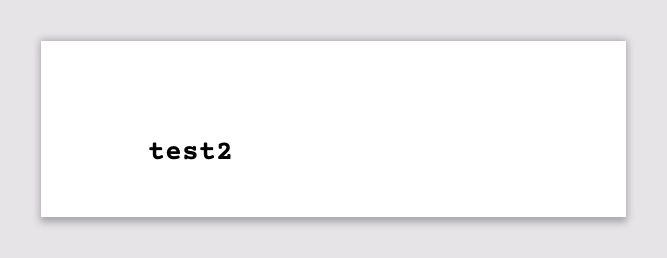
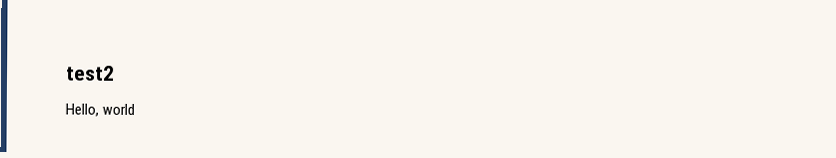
(233, 151) none -> [65,103,136,117] // Hello, world

